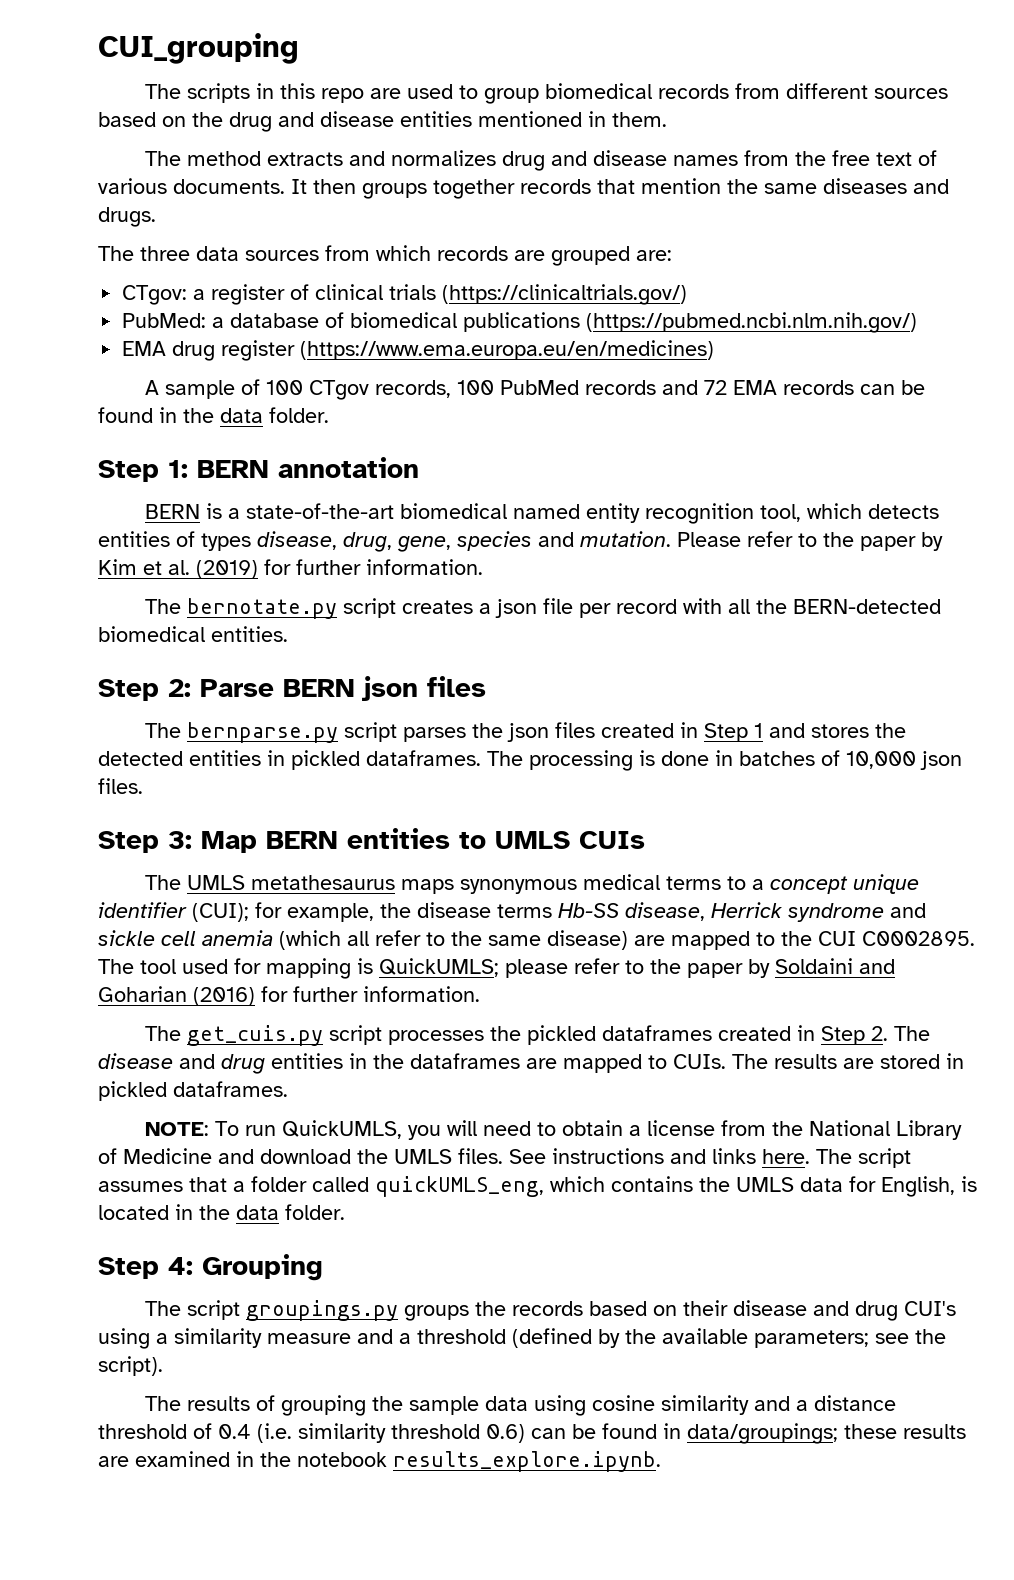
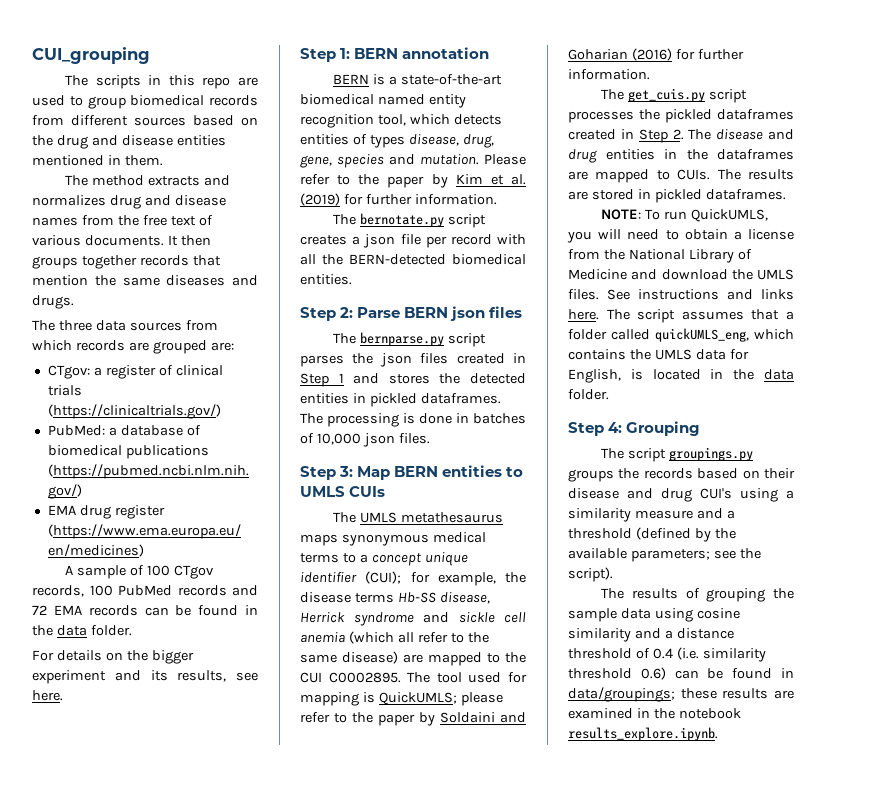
(329, 415) none -> [32,650,194,664] [32,670,258,684] [32,690,63,701] // For details on the bigger experiment and its results, see here.

